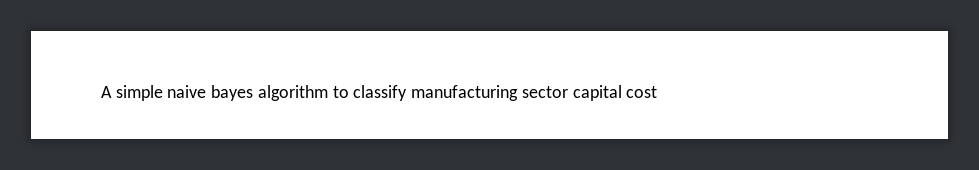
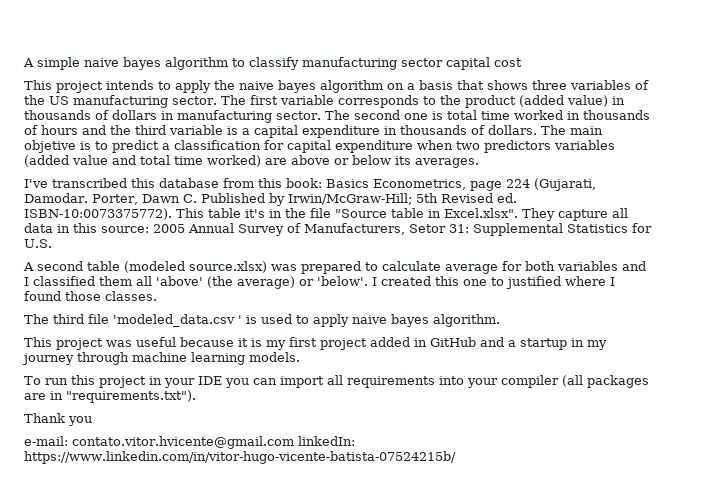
(658, 92) none -> [24,80,649,93] [24,95,625,108] [24,110,650,123] [24,125,603,138] [24,140,615,153] [24,155,479,168] [24,178,596,191] [24,193,517,206] [24,208,628,221] [24,223,652,236] [24,239,52,248] [23,261,646,274] [24,276,615,289] [24,291,157,301] [24,314,500,327] [24,337,607,350] [22,352,300,365] [24,375,649,388] [24,390,196,403] [24,413,92,426] [24,436,355,449] [24,451,456,464] // This project intends to apply the naive bayes algorithm on a basis that shows three variables of the US manufacturing sector. The first variable corresponds to the product (added value) in thousands of dollars in manufacturing sector. The second one is total time worked in thousands of hours and the third variable is a capital expenditure in thousands of dollars. The main objetive is to predict a classification for capital expenditure when two predictors variables (added value and total time worked) are above or below its averages. // I've transcribed this database from this book: Basics Econometrics, page 224 (Gujarati, Damodar. Porter, Dawn C. Published by Irwin/McGraw-Hill; 5th Revised ed. ISBN-10:0073375772). This table it's in the file "Source table in Excel.xlsx". They capture all data in this source: 2005 Annual Survey of Manufacturers, Setor 31: Supplemental Statistics for U.S. // A second table (modeled source.xlsx) was prepared to calculate average for both variables and I classified them all 'above' (the average) or 'below'. I created this one to justified where I found those classes. // The third file 'modeled_data.csv ' is used to apply naive bayes algorithm. // This project was useful because it is my first project added in GitHub and a startup in my journey through machine learning models. // To run this project in your IDE you can import all requirements into your compiler (all packages are in "requirements.txt"). // Thank you // e-mail: contato.vitor.hvicente@gmail.com linkedIn: https://www.linkedin.com/in/vitor-hugo-vicente-batista-07524215b/

